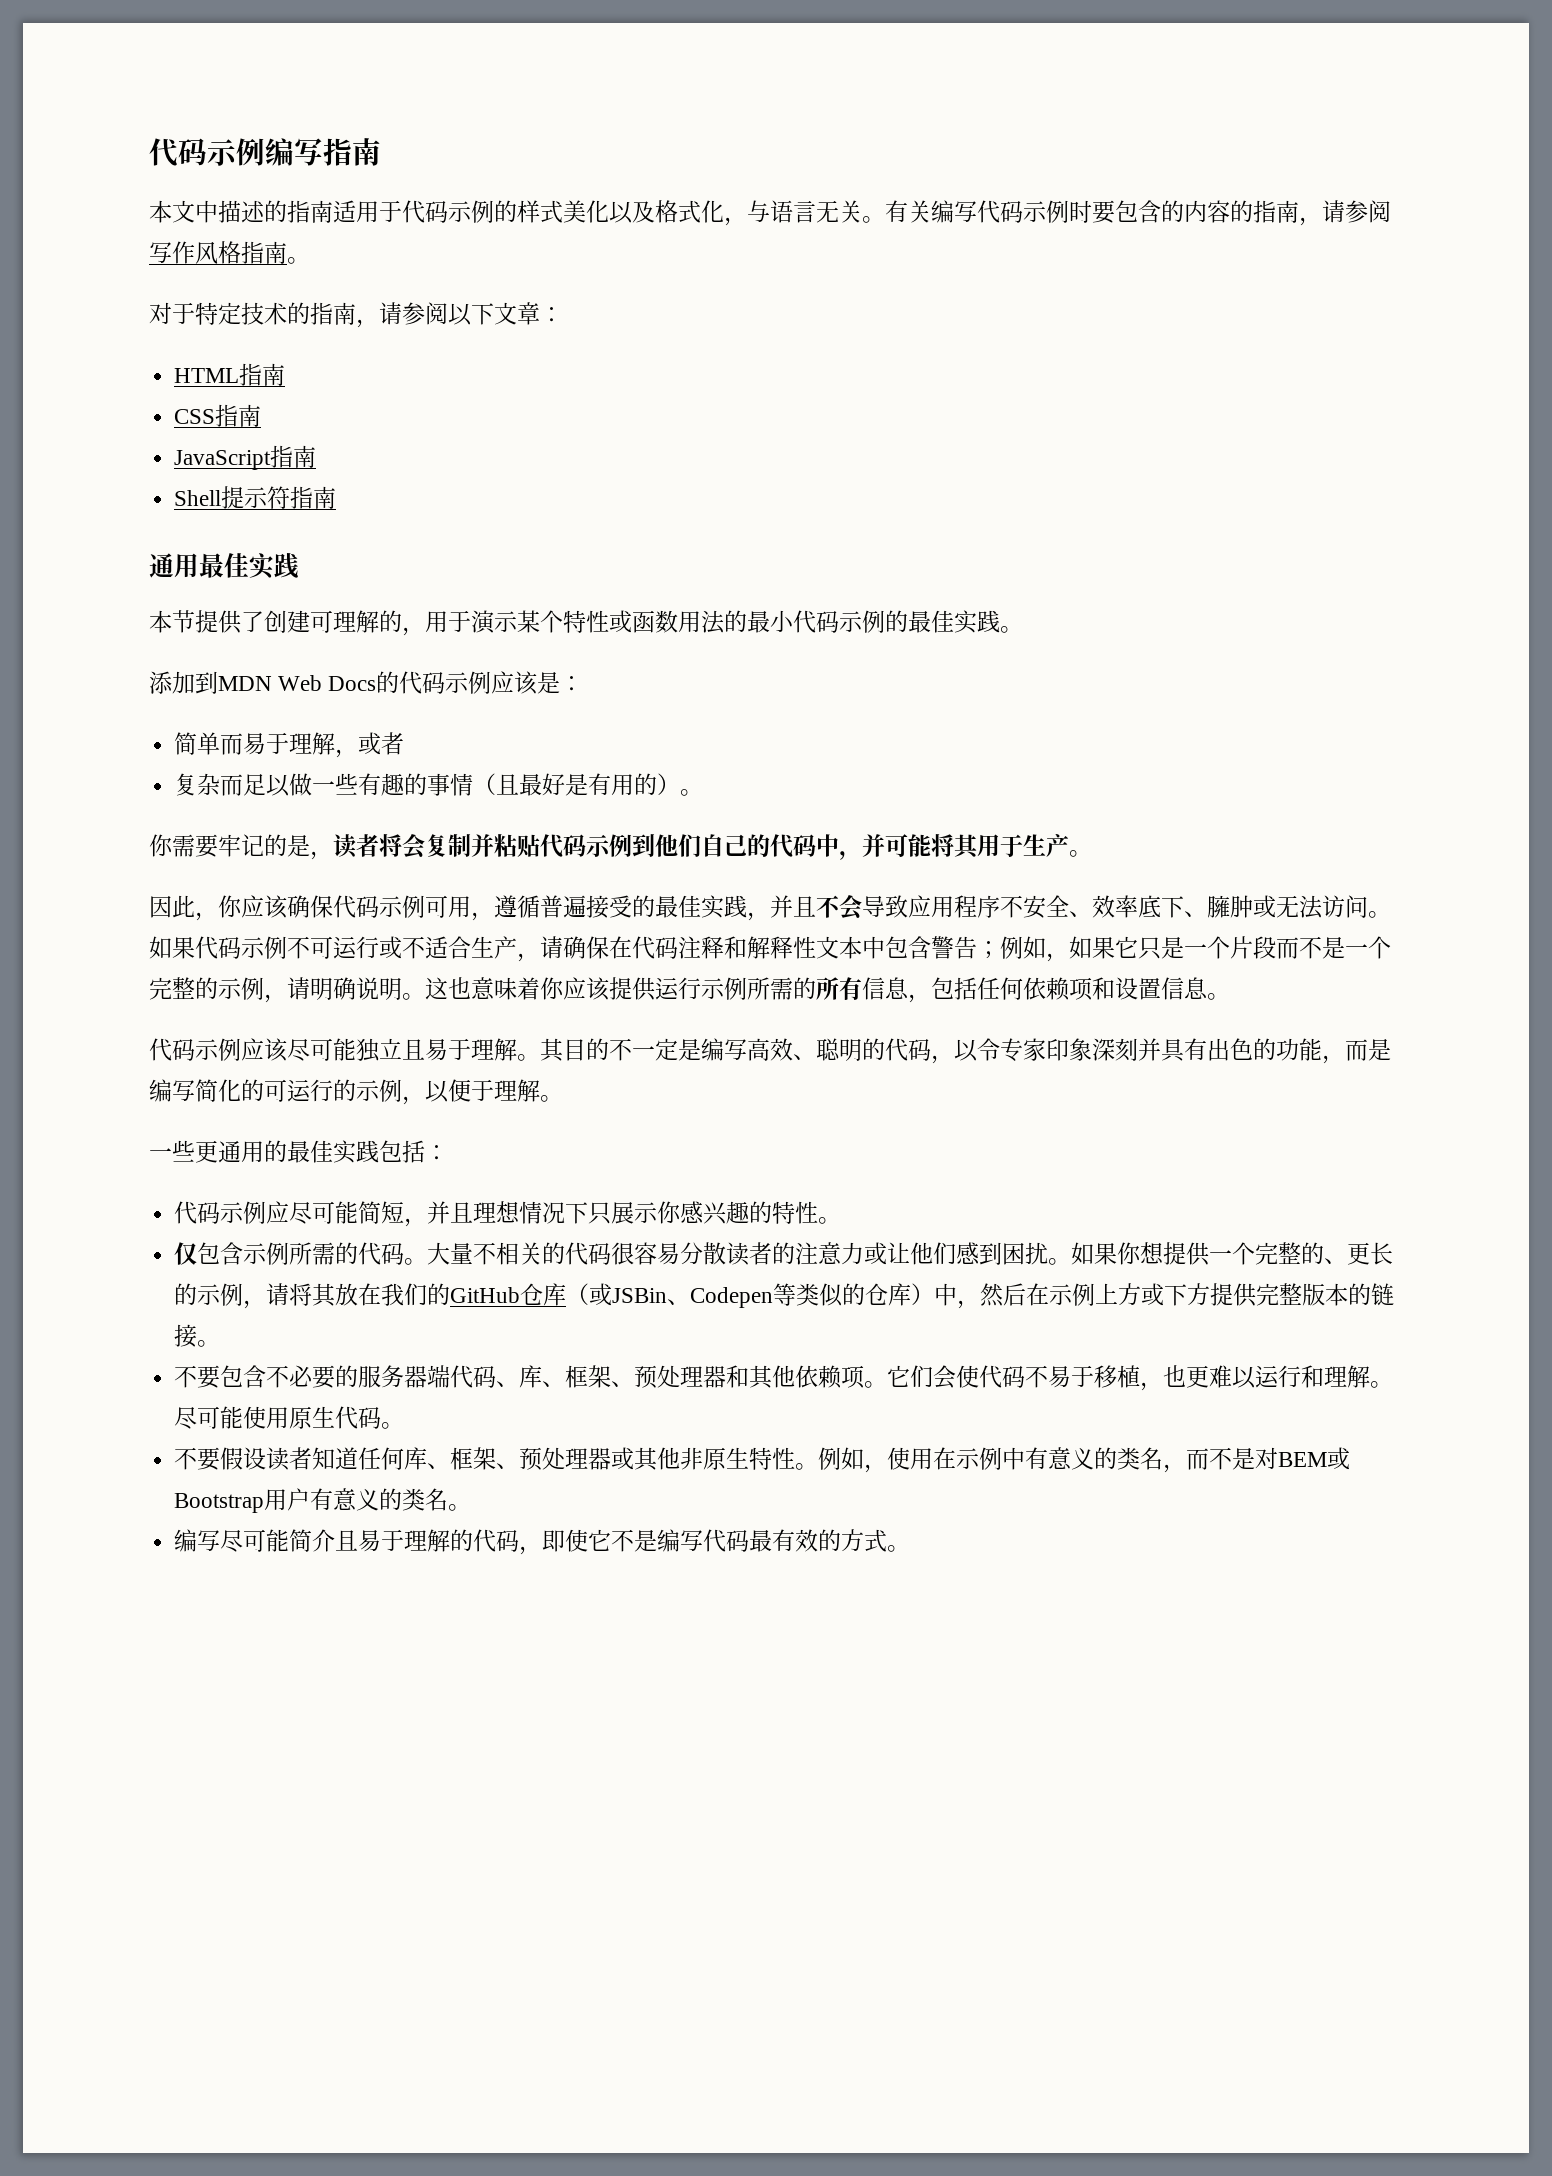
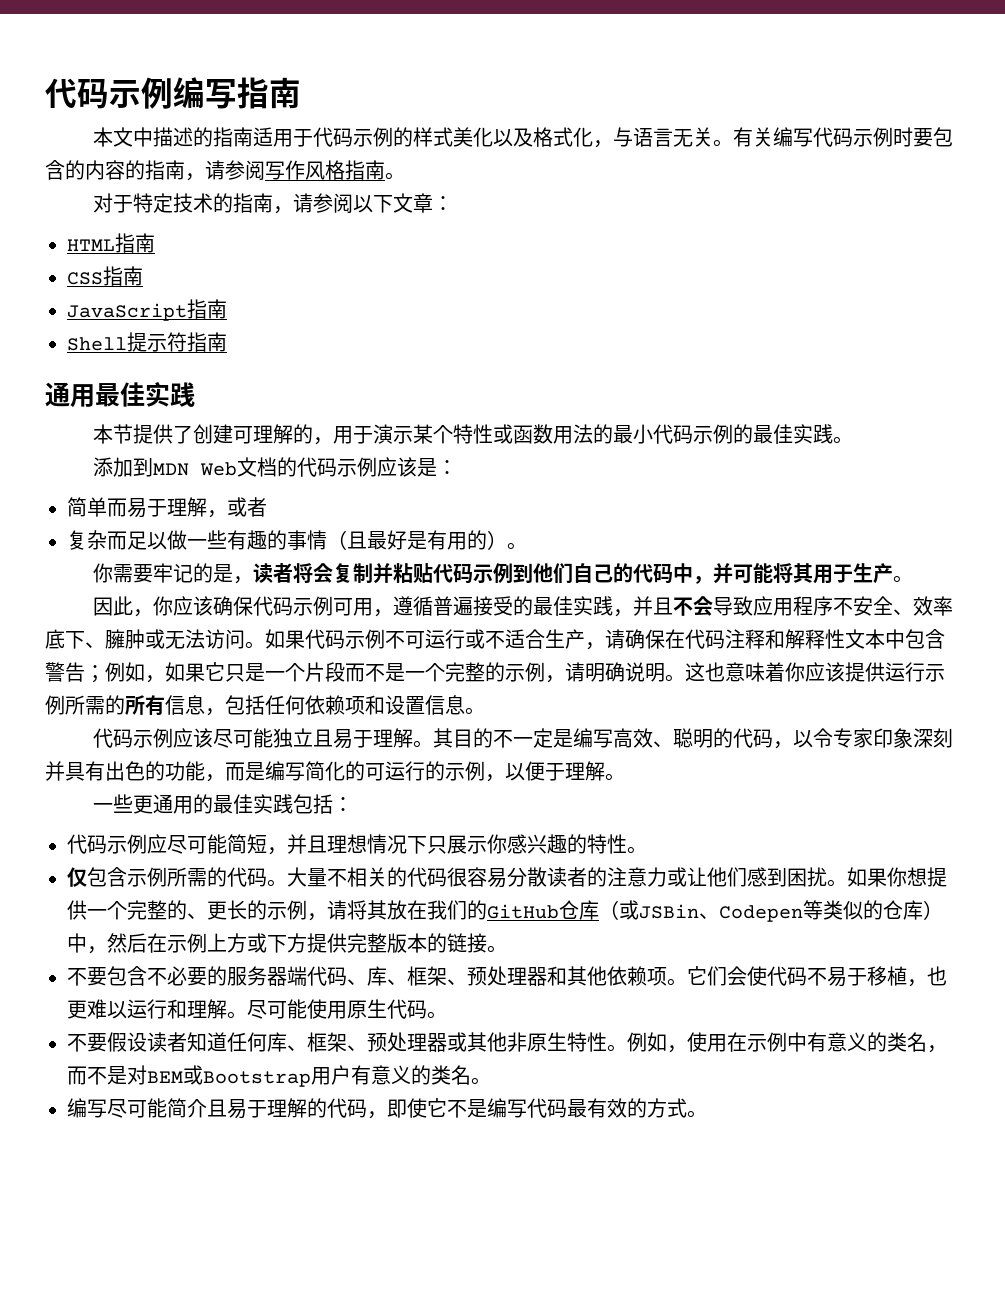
[328,676,377,691] Docs -> [236,457,277,477] 文档

